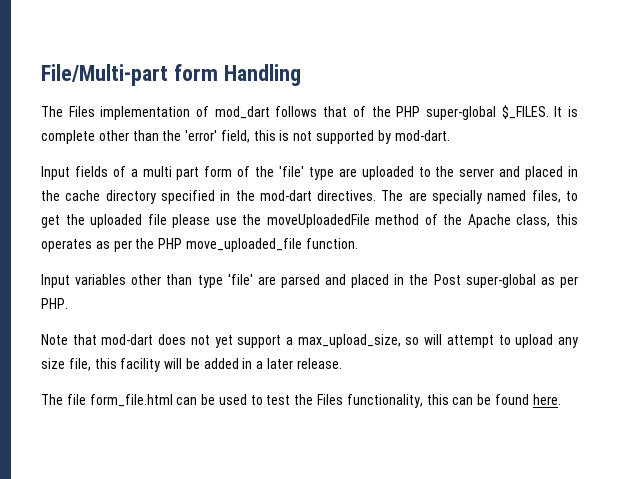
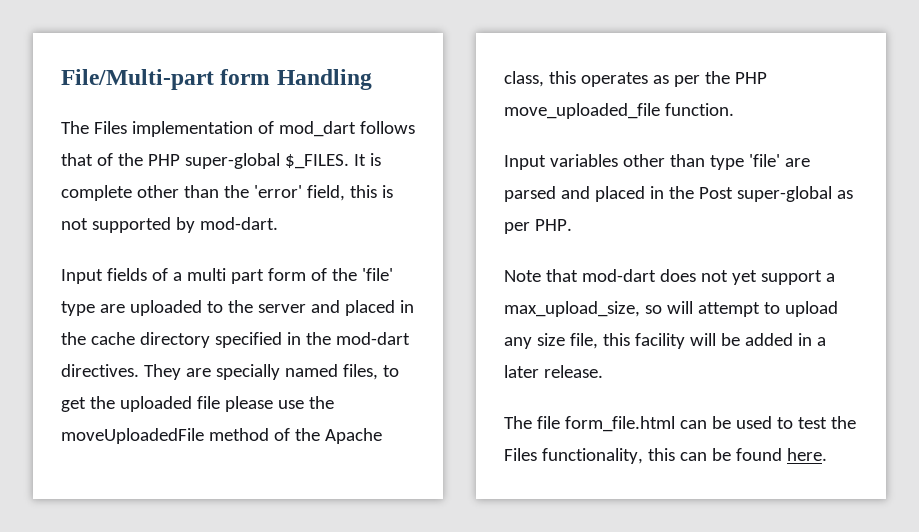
[381,190,404,201] The -> [143,364,181,380] They

